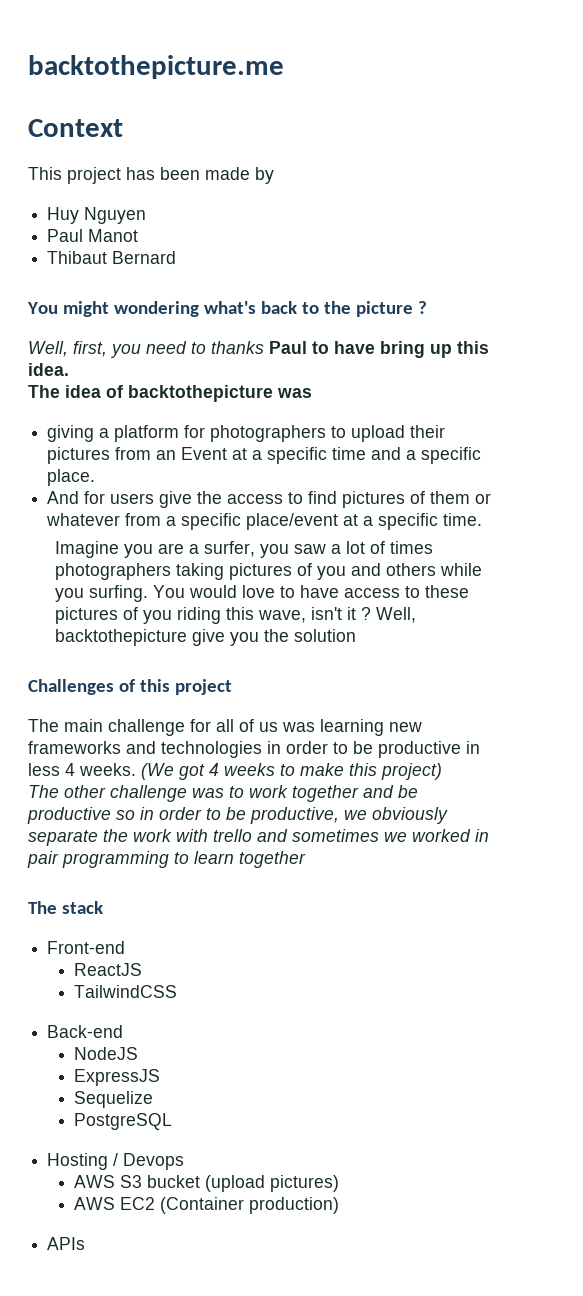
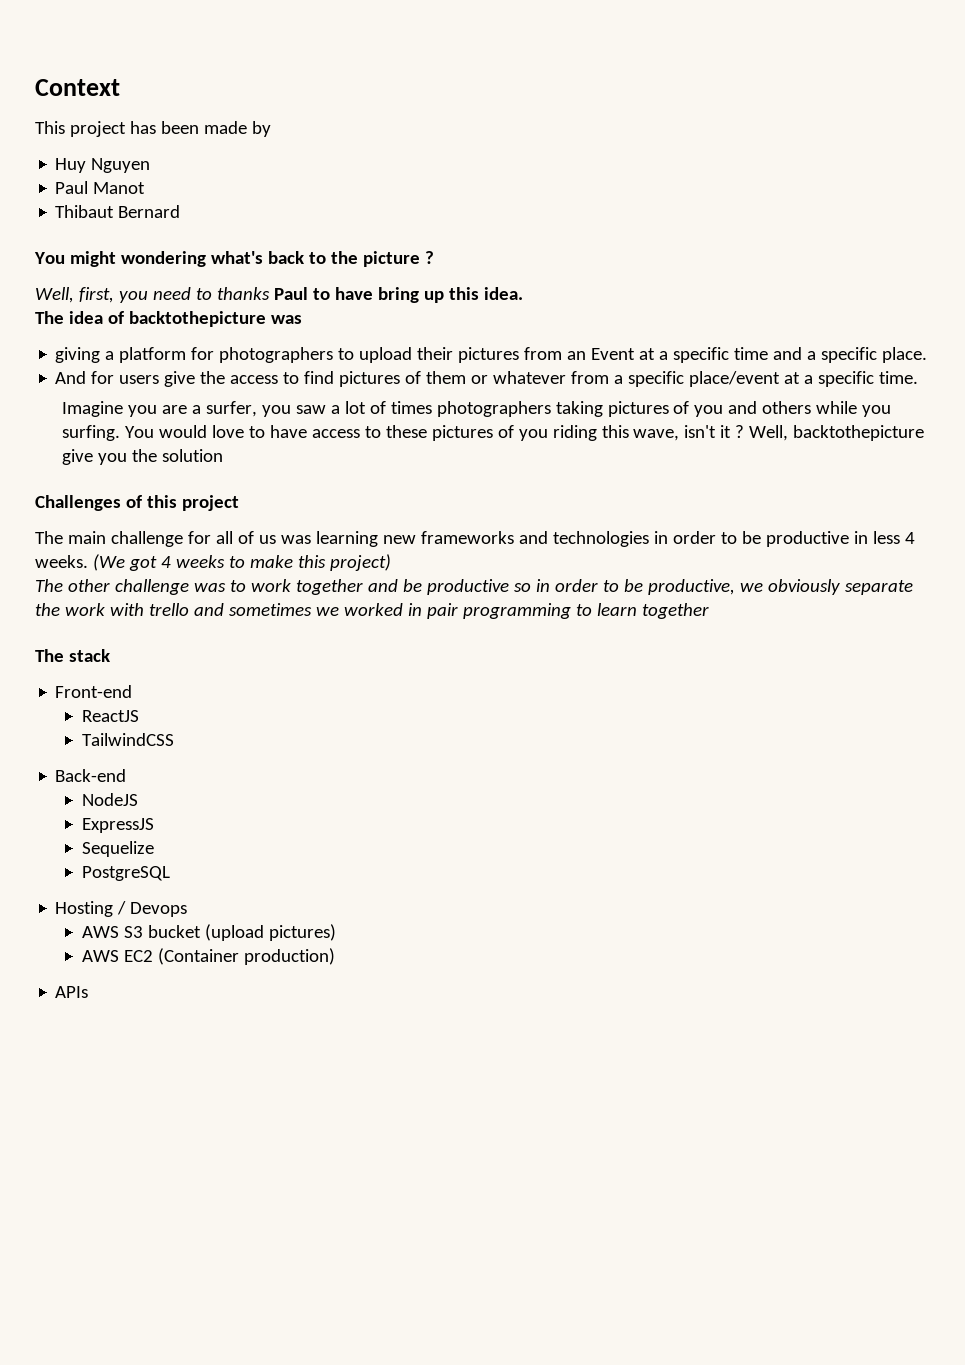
[28,55,284,79] backtothepicture.me // -> (35, 87) none

